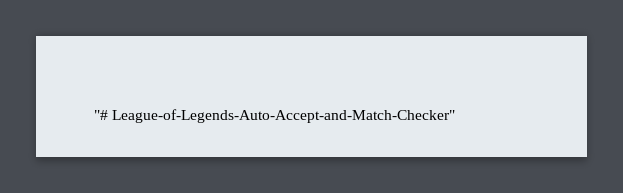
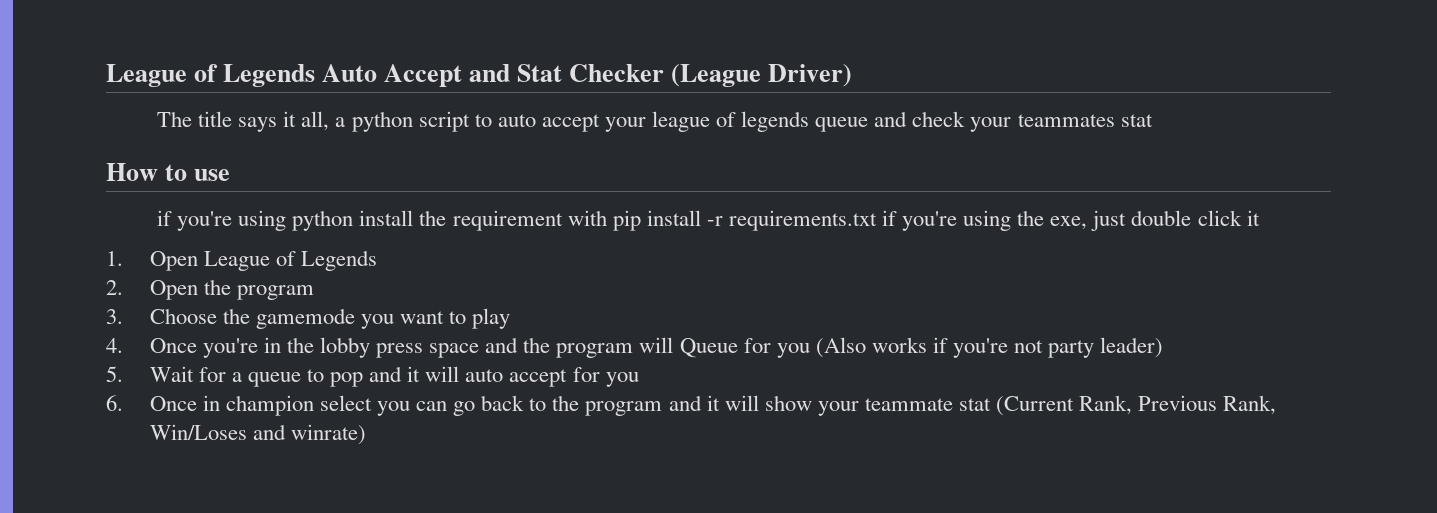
[94,109,456,123] "# League-of-Legends-Auto-Accept-and-Match-Checker" -> [106,64,853,87] [157,111,1153,132] [106,163,231,181] [157,210,1260,231] [106,250,377,271] [106,279,314,300] [106,308,511,329] [106,337,1164,358] [106,366,639,387] [106,395,1277,416] [149,424,366,445] League of Legends Auto Accept and Stat Checker (League Driver) // The title says it all, a python script to auto accept your league of legends queue and check your teammates stat // How to use // if you're using python install the requirement with pip install -r requirements.txt if you're using the exe, just double click it // 1. Open League of Legends // 2. Open the program // 3. Choose the gamemode you want to play // 4. Once you're in the lobby press space and the program will Queue for you (Also works if you're not party leader) // 5. Wait for a queue to pop and it will auto accept for you // 6. Once in champion select you can go back to the program and it will show your teammate stat (Current Rank, Previous Rank, Win/Loses and winrate)

